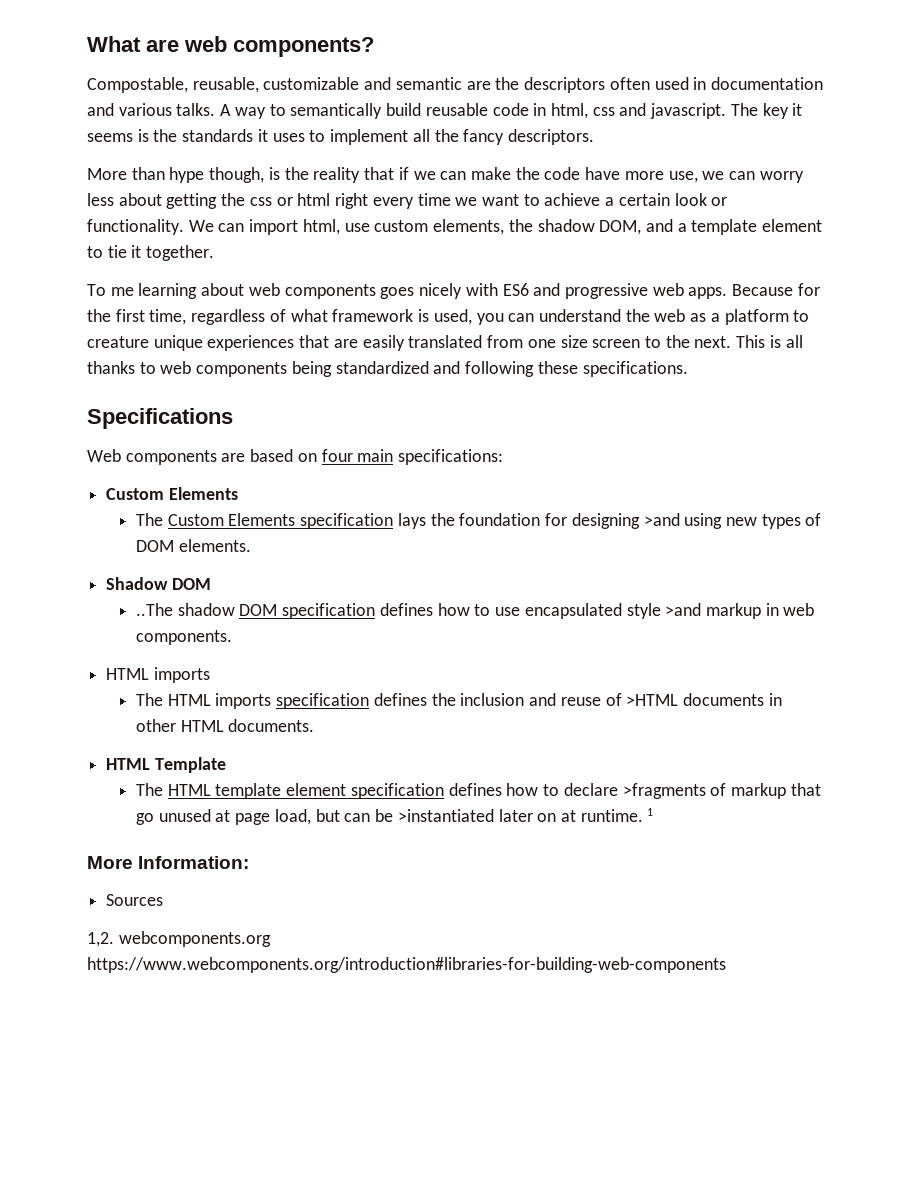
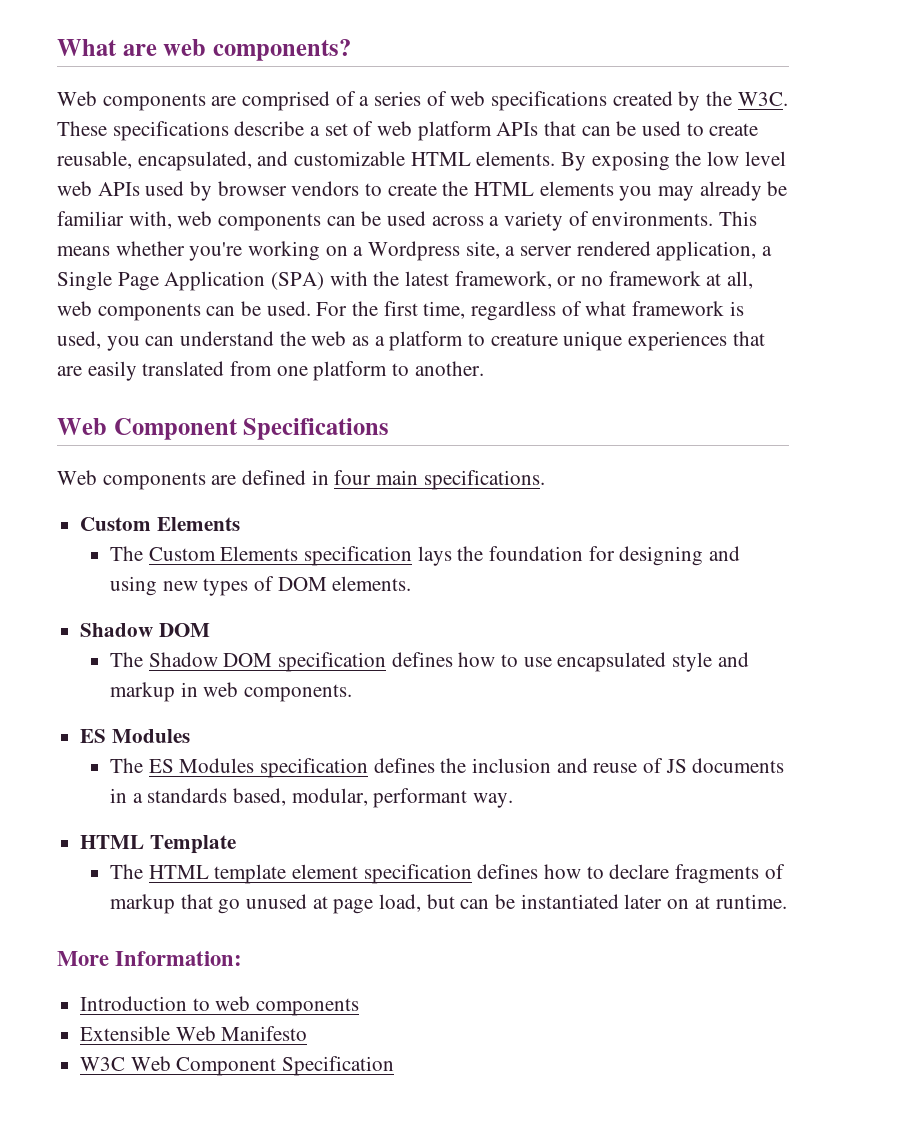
[87,77,823,93] [87,103,803,119] [87,129,594,145] [87,167,804,183] [87,193,728,209] [87,219,823,235] [87,245,215,261] [87,283,820,299] Compostable, reusable, customizable and semantic are the descriptors often used in documentation and various talks. A way to semantically build reusable code in html, css and javascript. The key it seems is the standards it uses to implement all the fancy descriptors. // More than hype though, is the reality that if we can make the code have more use, we can worry less about getting the css or html right every time we want to achieve a certain look or functionality. We can import html, use custom elements, the shadow DOM, and a template element to tie it together. // To me learning about web components goes nicely with ES6 and progressive web apps. Because for -> [57,91,788,111] [57,121,759,141] [57,151,786,171] [57,181,788,201] [57,211,758,231] [57,241,773,261] [57,271,754,291] [57,301,348,321] Web components are comprised of a series of web specifications created by the W3C. These specifications describe a set of web platform APIs that can be used to create reusable, encapsulated, and customizable HTML elements. By exposing the low level web APIs used by browser vendors to create the HTML elements you may already be familiar with, web components can be used across a variety of environments. This means whether you're working on a Wordpress site, a server rendered application, a Single Page Application (SPA) with the latest framework, or no framework at all, web components can be used. For
[560,335,803,348] [87,361,688,377] size screen to the next. This is all thanks to web components being standardized and following these specifications. // -> [313,361,484,381] [57,418,238,440] platform to another. // Web Component
[250,449,317,462] based on -> [242,470,329,485] defined in
[398,449,504,465] specifications: -> [423,470,545,490] specifications.
[643,513,680,526] >and -> [709,546,741,561] and
[135,603,235,616] ..The shadow -> [110,652,218,667] The Shadow
[665,603,702,616] >and -> [717,652,749,667] and
[106,667,210,683] [135,693,272,709] HTML imports // The HTML imports -> [80,729,190,743] [110,758,255,773] ES Modules // The ES Modules
[626,694,679,706] >HTML -> [665,759,687,773] JS
[135,719,315,732] other HTML documents. -> [132,788,514,808] a standards based, modular, performant way.
[622,783,706,799] >fragments -> [675,864,760,884] fragments
[397,809,494,822] >instantiated -> [520,894,619,909] instantiated
[647,808,654,816] 1 -> (787, 901) none
[106,894,164,906] [87,931,271,947] [87,957,726,973] Sources // 1,2. webcomponents.org https://www.webcomponents.org/introduction#libraries-for-building-web-components -> [80,996,360,1016] [80,1026,308,1041] [80,1056,395,1076] Introduction to web components // Extensible Web Manifesto // W3C Web Component Specification

